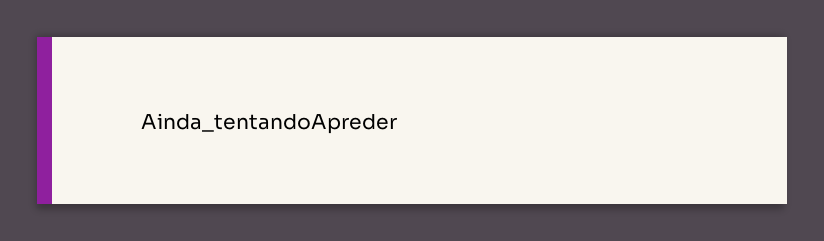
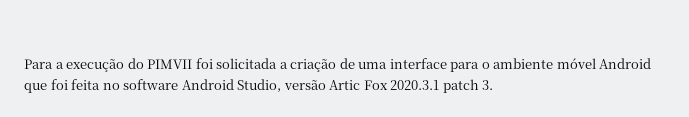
[141,113,397,134] Ainda_tentandoApreder -> [24,58,652,72] [24,79,494,93] Para a execução do PIMVII foi solicitada a criação de uma interface para o ambiente móvel Android que foi feita no software Android Studio, versão Artic Fox 2020.3.1 patch 3.

